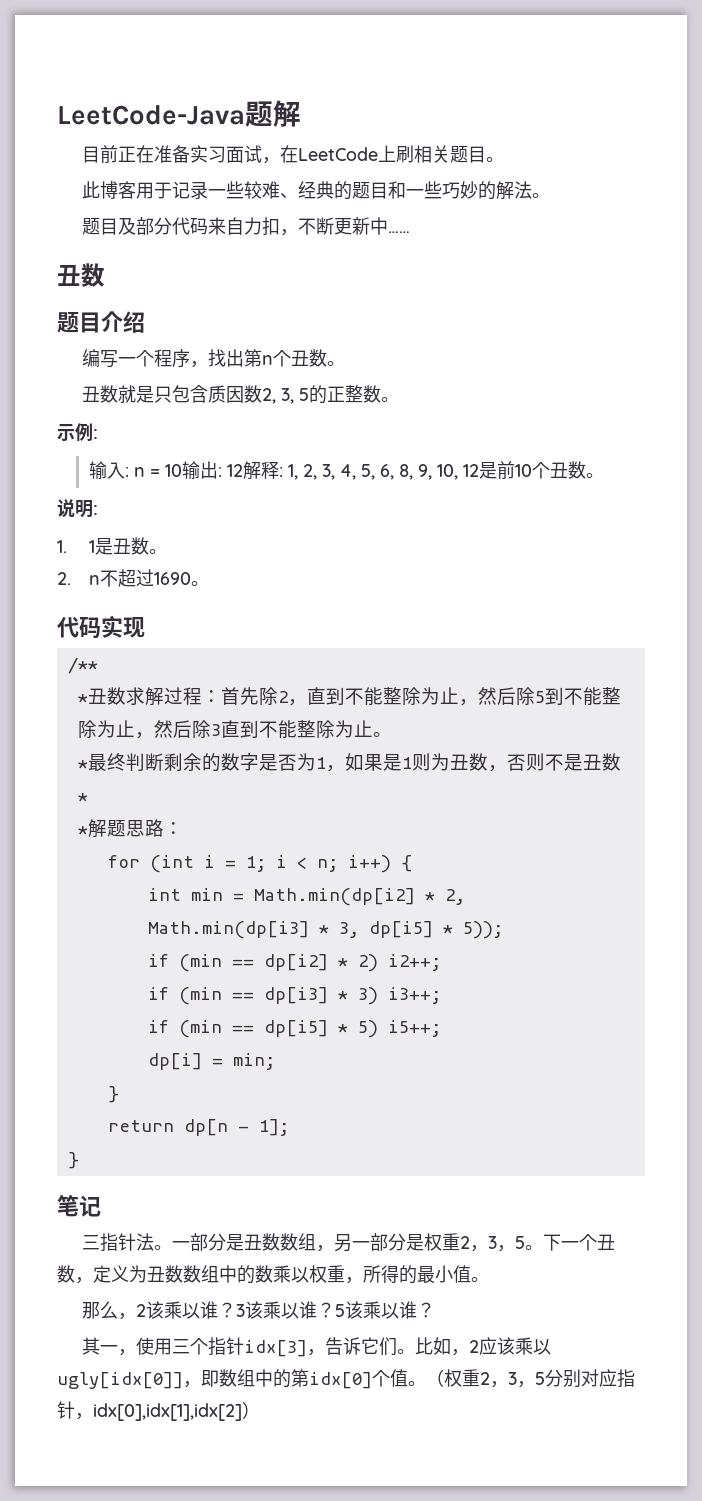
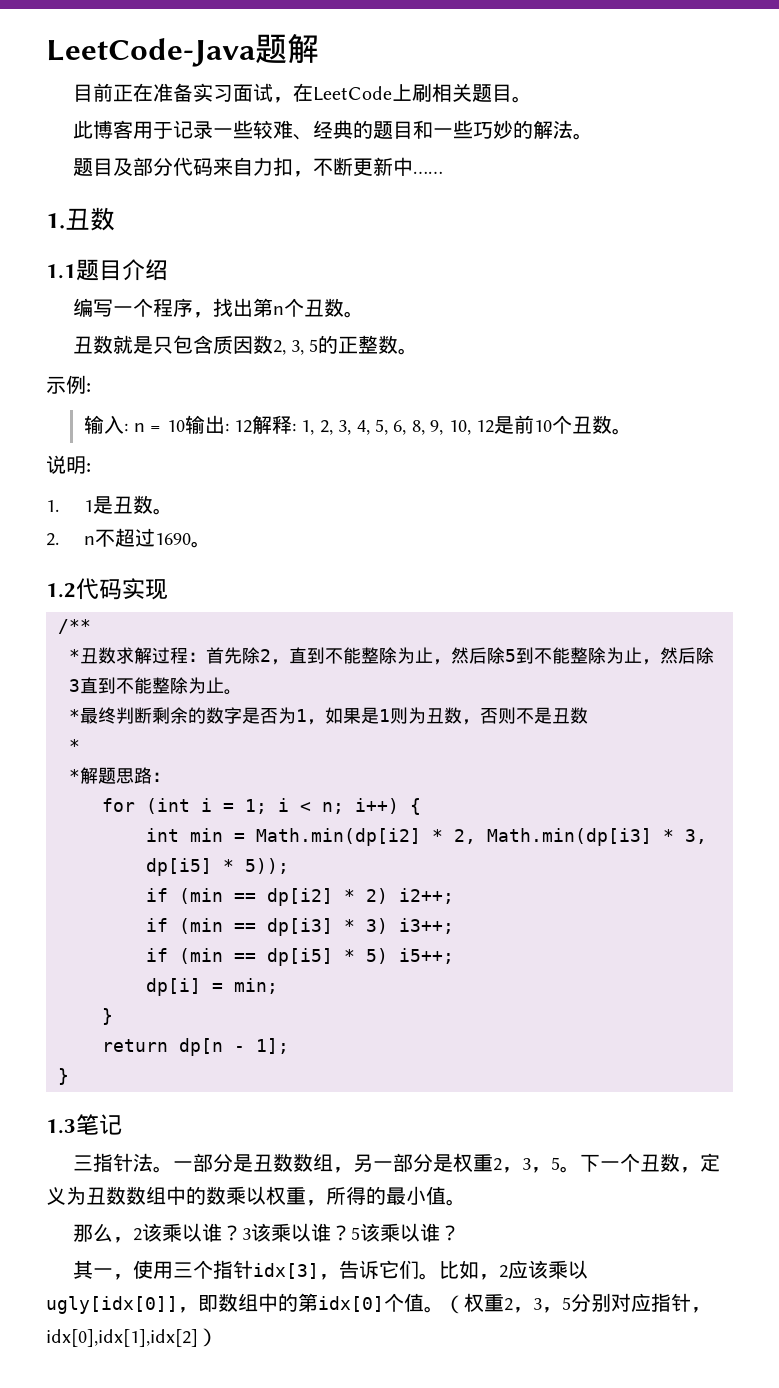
[57,263,105,287] 丑数 // -> [46,207,115,231] [46,264,76,279] 1.丑数 // 1.1
(210, 583) none -> [46,583,76,598] 1.2
(79, 1160) none -> [46,1119,76,1134] 1.3

